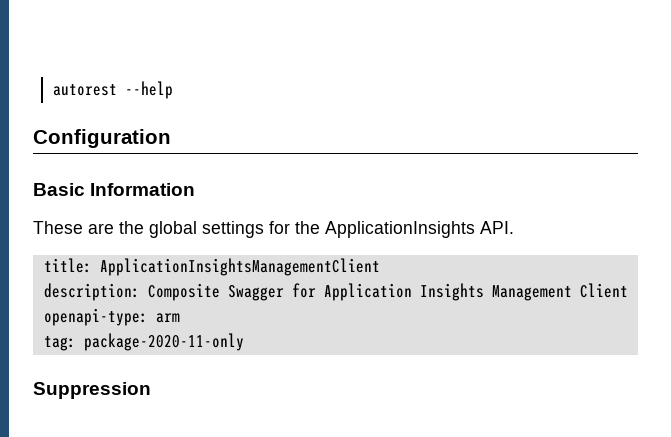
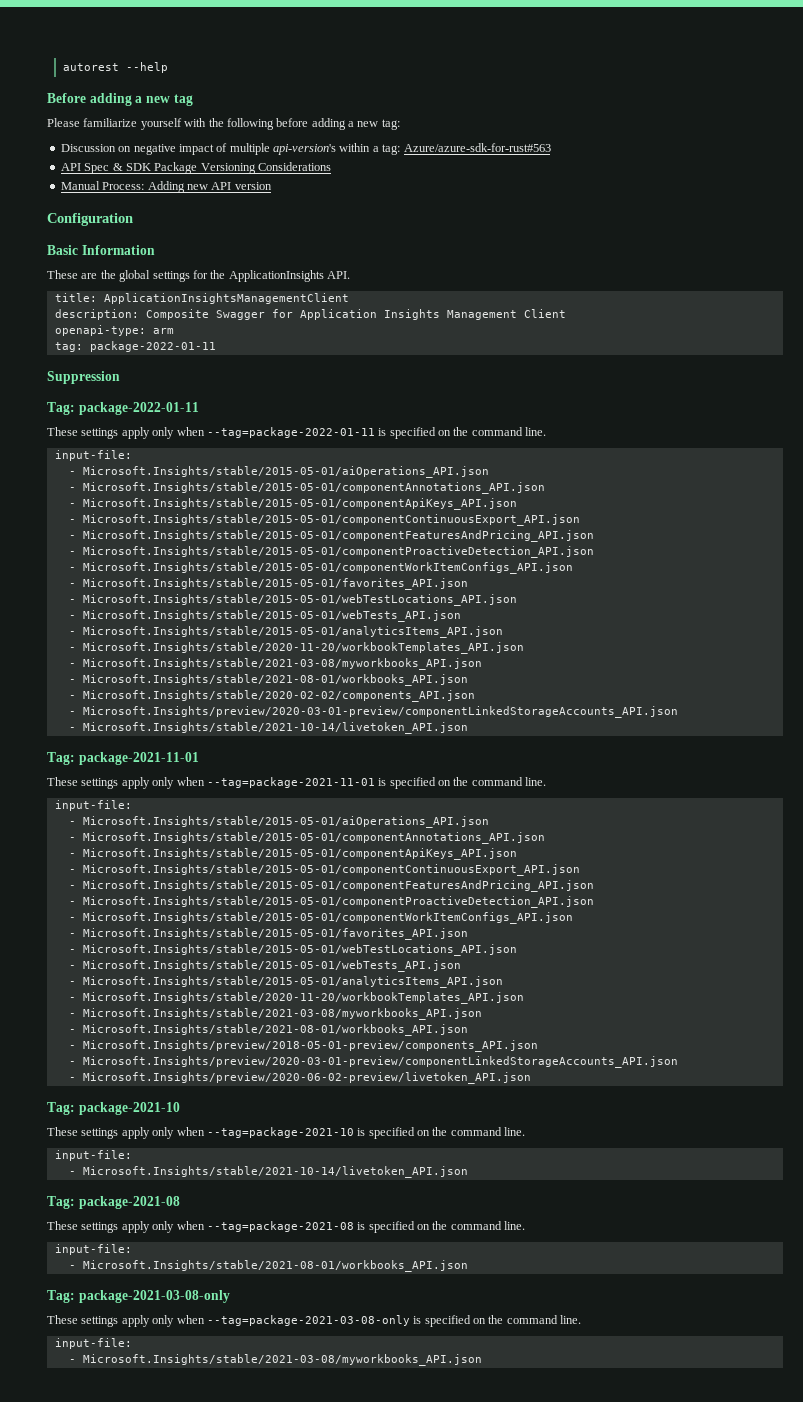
(174, 90) none -> [47,93,193,106] [47,118,400,130] [60,143,551,155] [60,162,331,174] [60,181,272,193] // Before adding a new tag // Please familiarize yourself with the following before adding a new tag: // Discussion on negative impact of multiple api-version's within a tag: Azure/azure-sdk-for-rust#563 // API Spec & SDK Package Versioning Considerations // Manual Process: Adding new API version
[83,333,244,351] package-2020-11-only -> [89,341,216,352] package-2022-01-11
(151, 390) none -> [47,402,199,415] [47,427,547,439] [54,450,132,461] [68,466,489,478] [68,482,545,494] [68,498,517,510] [68,514,580,526] [68,530,594,542] [68,546,594,558] [68,562,573,574] [68,578,468,590] [68,594,517,606] [68,610,461,622] [68,626,503,638] [68,642,524,654] [68,658,482,670] [68,674,468,686] [68,690,475,702] [68,706,678,718] [68,722,468,734] [47,752,199,765] [47,777,547,789] [54,800,132,811] [68,816,489,828] [68,832,545,844] [68,848,517,860] [68,864,580,876] [68,880,594,892] [68,896,594,908] [68,912,573,924] [68,928,468,940] [68,944,517,956] [68,960,461,972] [68,976,503,988] [68,992,524,1004] [68,1008,482,1020] [68,1024,468,1036] [68,1040,538,1052] [68,1056,678,1068] [68,1072,531,1084] [47,1102,180,1115] [47,1127,526,1139] [54,1150,132,1161] [68,1166,468,1178] [47,1196,180,1209] [47,1221,526,1233] [54,1244,132,1255] [68,1260,468,1272] [47,1290,230,1303] [47,1315,582,1327] [54,1338,132,1349] [68,1354,482,1366] // Tag: package-2022-01-11 // These settings apply only when --tag=package-2022-01-11 is specified on the command line. // input-file: // - Microsoft.Insights/stable/2015-05-01/aiOperations_API.json // - Microsoft.Insights/stable/2015-05-01/componentAnnotations_API.json // - Microsoft.Insights/stable/2015-05-01/componentApiKeys_API.json // - Microsoft.Insights/stable/2015-05-01/componentContinuousExport_API.json // - Microsoft.Insights/stable/2015-05-01/componentFeaturesAndPricing_API.json // - Microsoft.Insights/stable/2015-05-01/componentProactiveDetection_API.json // - Microsoft.Insights/stable/2015-05-01/componentWorkItemConfigs_API.json // - Microsoft.Insights/stable/2015-05-01/favorites_API.json // - Microsoft.Insights/stable/2015-05-01/webTestLocations_API.json // - Microsoft.Insights/stable/2015-05-01/webTests_API.json // - Microsoft.Insights/stable/2015-05-01/analyticsItems_API.json // - Microsoft.Insights/stable/2020-11-20/workbookTemplates_API.json // - Microsoft.Insights/stable/2021-03-08/myworkbooks_API.json // - Microsoft.Insights/stable/2021-08-01/workbooks_API.json // - Microsoft.Insights/stable/2020-02-02/components_API.json // - Microsoft.Insights/preview/2020-03-01-preview/componentLinkedStorageAccounts_API.json // - Microsoft.Insights/stable/2021-10-14/livetoken_API.json // Tag: package-2021-11-01 // These settings apply only when --tag=package-2021-11-01 is specified on the command line. // input-file: // - Microsoft.Insights/stable/2015-05-01/aiOperations_API.json // - Microsoft.Insights/stable/2015-05-01/componentAnnotations_API.json // - Microsoft.Insights/stable/2015-05-01/componentApiKeys_API.json // - Microsoft.Insights/stable/2015-05-01/componentContinuousExport_API.json // - Microsoft.Insights/stable/2015-05-01/componentFeaturesAndPricing_API.json // - Microsoft.Insights/stable/2015-05-01/componentProactiveDetection_API.json // - Microsoft.Insights/stable/2015-05-01/componentWorkItemConfigs_API.json // - Microsoft.Insights/stable/2015-05-01/favorites_API.json // - Microsoft.Insights/stable/2015-05-01/webTestLocations_API.json // - Microsoft.Insights/stable/2015-05-01/webTests_API.json // - Microsoft.Insights/stable/2015-05-01/analyticsItems_API.json // - Microsoft.Insights/stable/2020-11-20/workbookTemplates_API.json // - Microsoft.Insights/stable/2021-03-08/myworkbooks_API.json // - Microsoft.Insights/stable/2021-08-01/workbooks_API.json // - Microsoft.Insights/preview/2018-05-01-preview/components_API.json // - Microsoft.Insights/preview/2020-03-01-preview/componentLinkedStorageAccounts_API.json // - Microsoft.Insights/preview/2020-06-02-preview/livetoken_API.json // Tag: package-2021-10 // These settings apply only when --tag=package-2021-10 is specified on the command line. // input-file: // - Microsoft.Insights/stable/2021-10-14/livetoken_API.json // Tag: package-2021-08 // These settings apply only when --tag=package-2021-08 is specified on the command line. // input-file: // - Microsoft.Insights/stable/2021-08-01/workbooks_API.json // Tag: package-2021-03-08-only // These settings apply only when --tag=package-2021-03-08-only is specified on the command line. // input-file: // - Microsoft.Insights/stable/2021-03-08/myworkbooks_API.json

